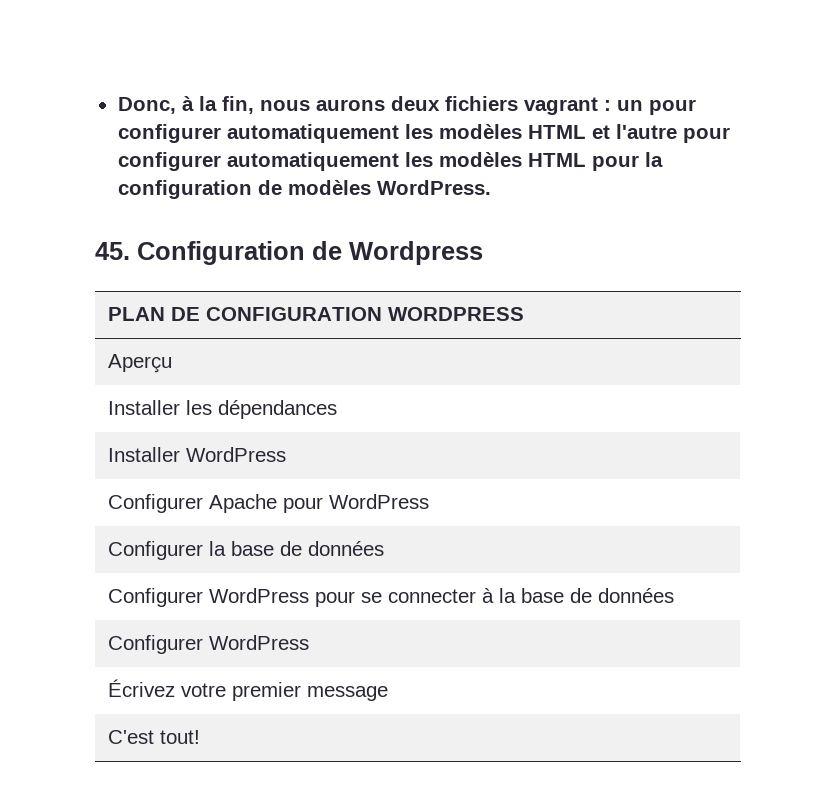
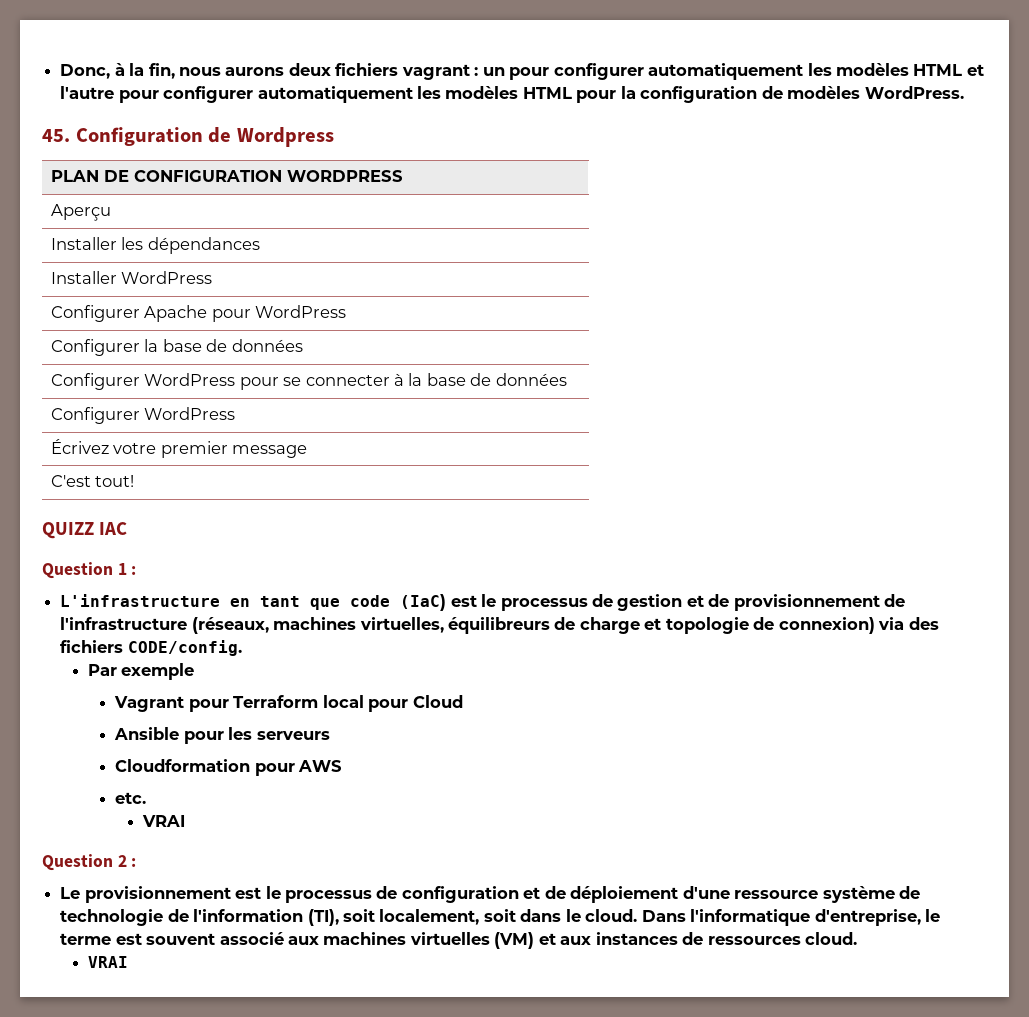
(200, 737) none -> [42,522,128,539] [42,562,137,579] [60,594,906,611] [60,617,939,634] [60,640,242,656] [87,663,195,680] [114,695,463,712] [114,727,330,744] [115,759,343,776] [115,792,147,804] [141,815,185,827] [42,854,137,871] [60,886,921,903] [60,909,941,926] [60,932,858,949] [87,956,128,968] // QUIZZ IAC // Question 1 : // L'infrastructure en tant que code (IaC) est le processus de gestion et de provisionnement de l'infrastructure (réseaux, machines virtuelles, équilibreurs de charge et topologie de connexion) via des fichiers CODE/config. // Par exemple // Vagrant pour Terraform local pour Cloud // Ansible pour les serveurs // Cloudformation pour AWS // etc. // VRAI // Question 2 : // Le provisionnement est le processus de configuration et de déploiement d'une ressource système de technologie de l'information (TI), soit localement, soit dans le cloud. Dans l'informatique d'entreprise, le terme est souvent associé aux machines virtuelles (VM) et aux instances de ressources cloud. // VRAI

